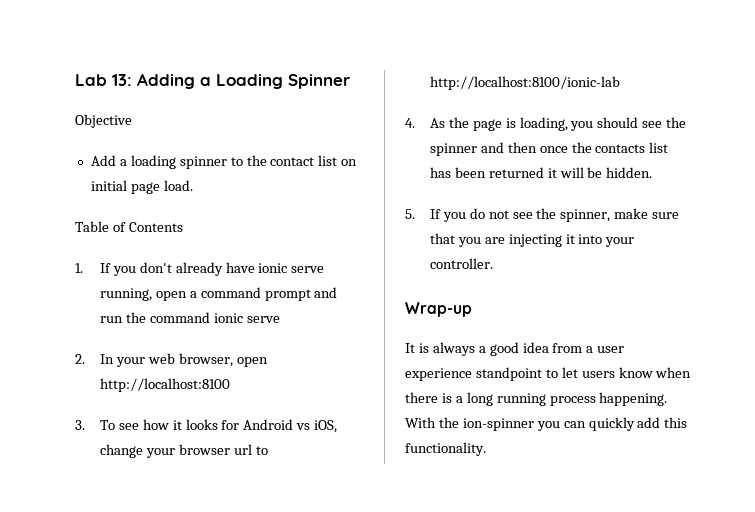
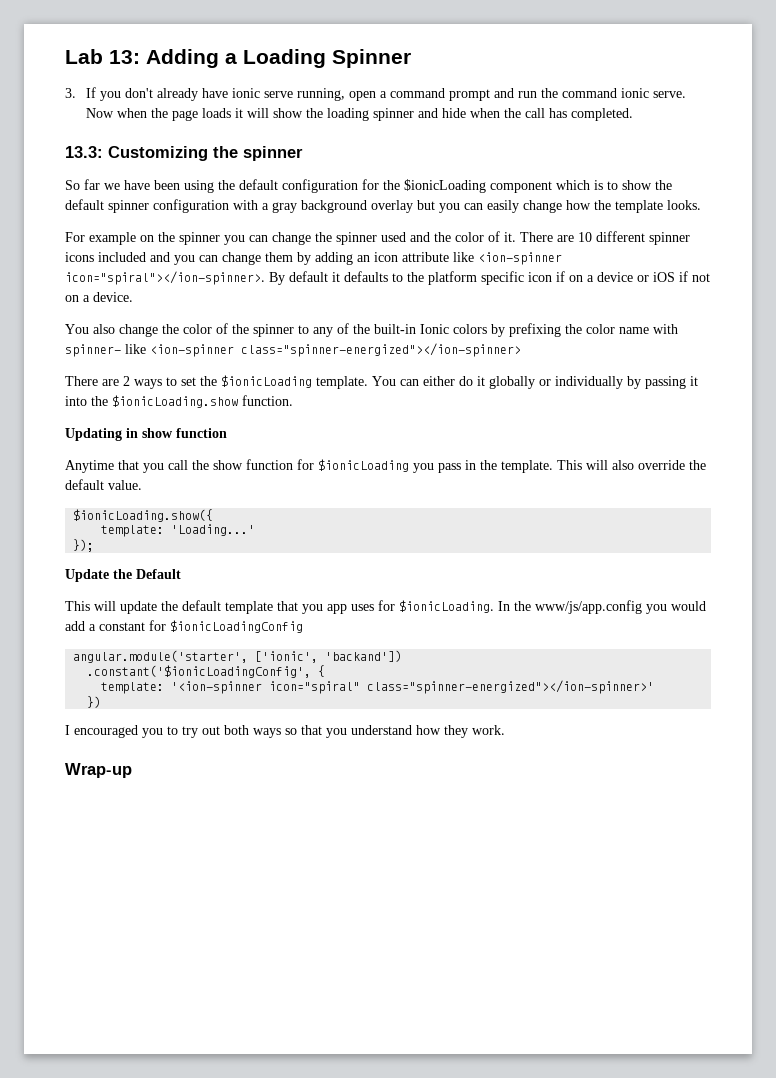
[75,114,132,128] [90,155,358,169] [90,180,193,194] [75,221,183,232] [75,263,83,273] Objective // Add a loading spinner to the contact list on initial page load. // Table of Contents // 1. -> [65,88,76,98] 3.
[246,316,280,323] [75,353,268,367] [99,378,230,392] [75,419,338,433] [99,444,268,458] [429,76,620,90] [405,117,687,131] [429,142,669,156] [429,167,653,178] [405,208,680,222] [429,233,635,247] [429,258,493,269] [405,302,472,317] [405,342,625,356] [405,367,692,381] [405,392,668,406] [405,417,688,431] [405,442,486,456] serve // 2. In your web browser, open http://localhost:8100 // 3. To see how it looks for Android vs iOS, change your browser url to http://localhost:8100/ionic-lab // 4. As the page is loading, you should see the spinner and then once the contacts list has been returned it will be hidden. // 5. If you do not see the spinner, make sure that you are injecting it into your controller. // Wrap-up // It is always a good idea from a user experience standpoint to let users know when there is a long running process happening. With the ion-spinner you can quickly add this functionality. -> [653,91,687,98] [86,108,634,121] [65,146,303,161] [65,179,672,193] [65,199,701,213] [65,231,690,245] [65,252,562,265] [65,271,710,285] [65,292,133,302] [65,323,678,337] [65,343,521,357] [65,375,698,389] [65,395,293,408] [65,428,227,441] [65,459,706,473] [65,479,142,490] [73,509,214,522] [101,524,256,537] [73,539,95,552] [65,569,181,582] [65,600,706,614] [65,620,303,633] [73,650,403,663] [87,665,326,678] [101,680,655,694] [87,696,102,708] [65,725,505,738] [65,763,132,778] serve. Now when the page loads it will show the loading spinner and hide when the call has completed. // 13.3: Customizing the spinner // So far we have been using the default configuration for the $ionicLoading component which is to show the default spinner configuration with a gray background overlay but you can easily change how the template looks. // For example on the spinner you can change the spinner used and the color of it. There are 10 different spinner icons included and you can change them by adding an icon attribute like <ion-spinner icon="spiral"></ion-spinner>. By default it defaults to the platform specific icon if on a device or iOS if not on a device. // You also change the color of the spinner to any of the built-in Ionic colors by prefixing the color name with spinner- like <ion-spinner class="spinner-energized"></ion-spinner> // There are 2 ways to set the $ionicLoading template. You can either do it globally or individually by passing it into the $ionicLoading.show function. // Updating in show function // Anytime that you call the show function for $ionicLoading you pass in the template. This will also override the default value. // $ionicLoading.show({ // template: 'Loading...' // }); // Update the Default // This will update the default template that you app uses for $ionicLoading. In the www/js/app.config you would add a constant for $ionicLoadingConfig // angular.module('starter', ['ionic', 'backand']) // .constant('$ionicLoadingConfig', { // template: '<ion-spinner icon="spiral" class="spinner-energized"></ion-spinner>' // }) // I encouraged you to try out both ways so that you understand how they work. // Wrap-up

